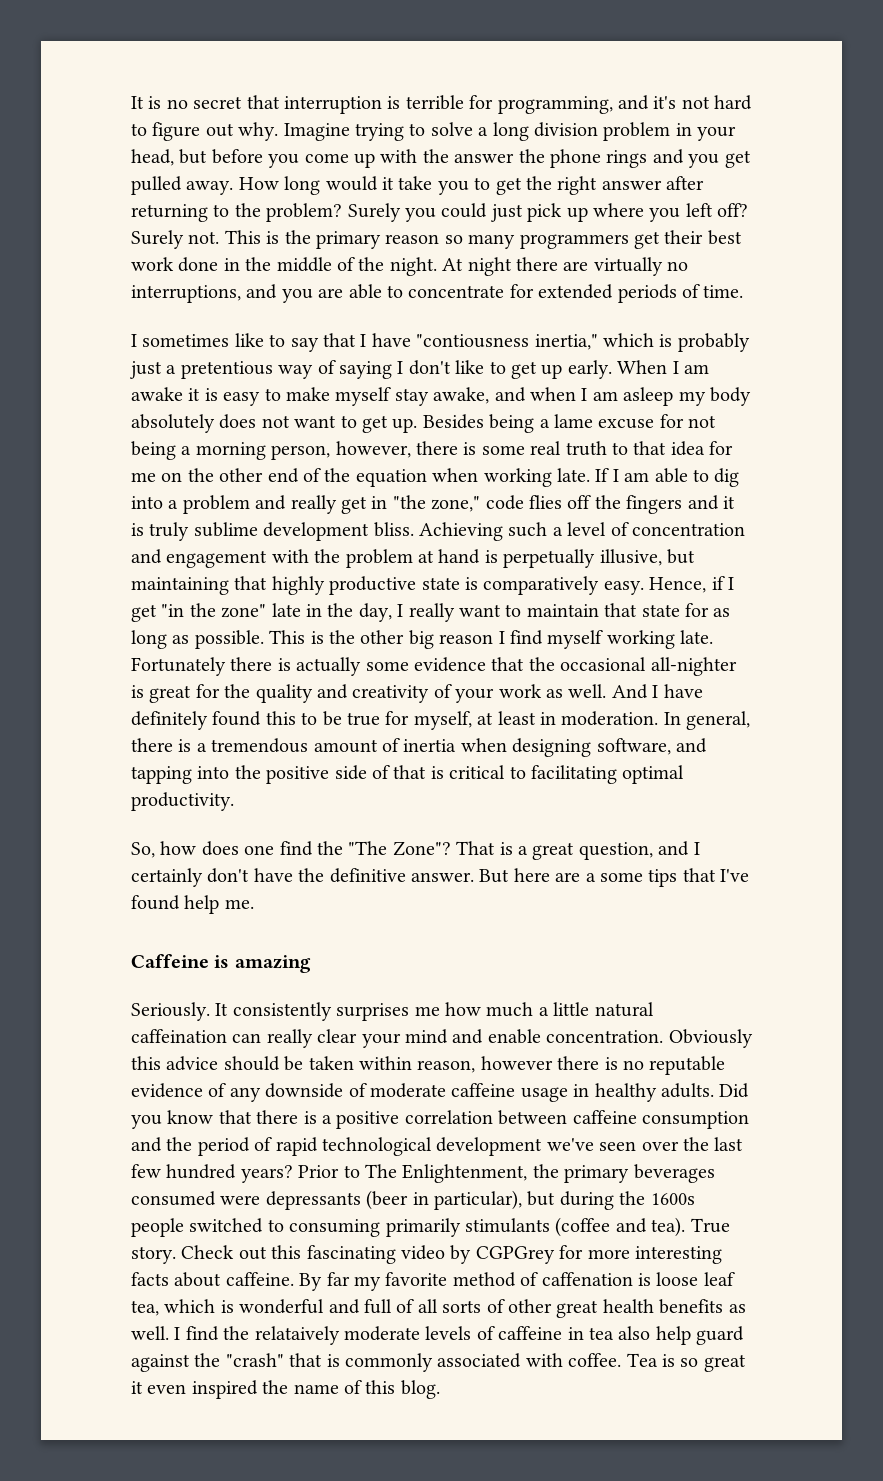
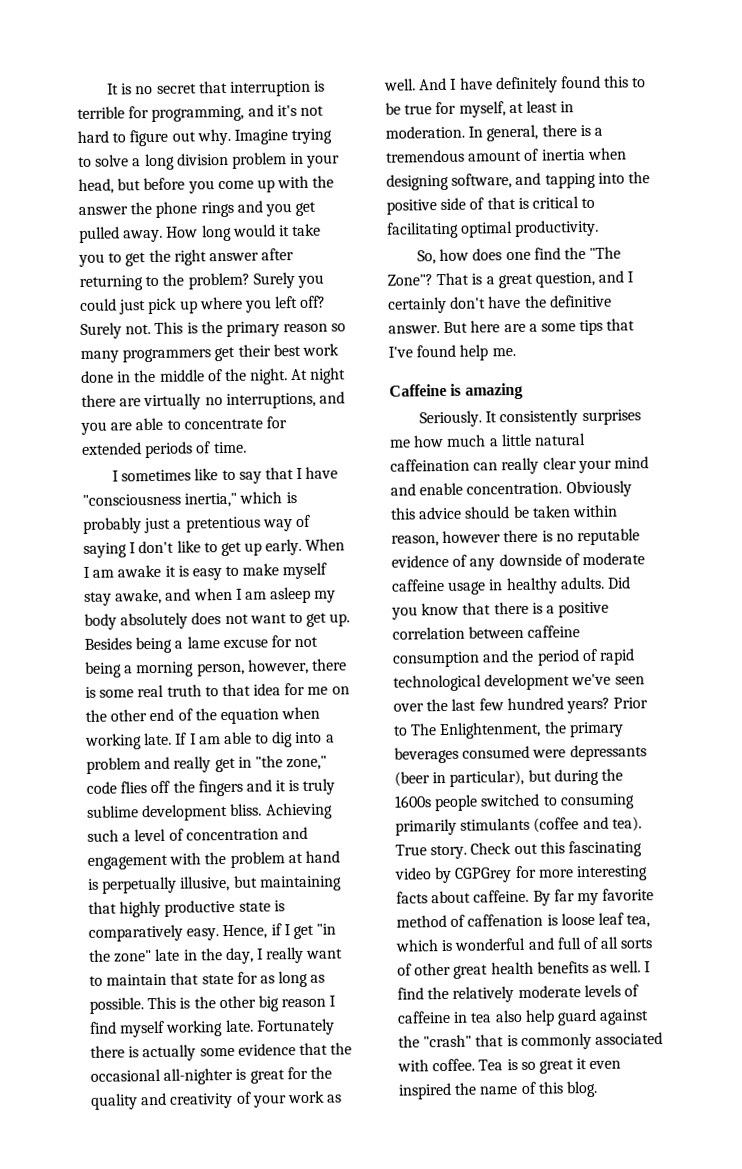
[416,334,530,348] "contiousness -> [82,493,181,506] "consciousness
[254,1326,340,1345] relataively -> [452,986,515,1003] relatively

